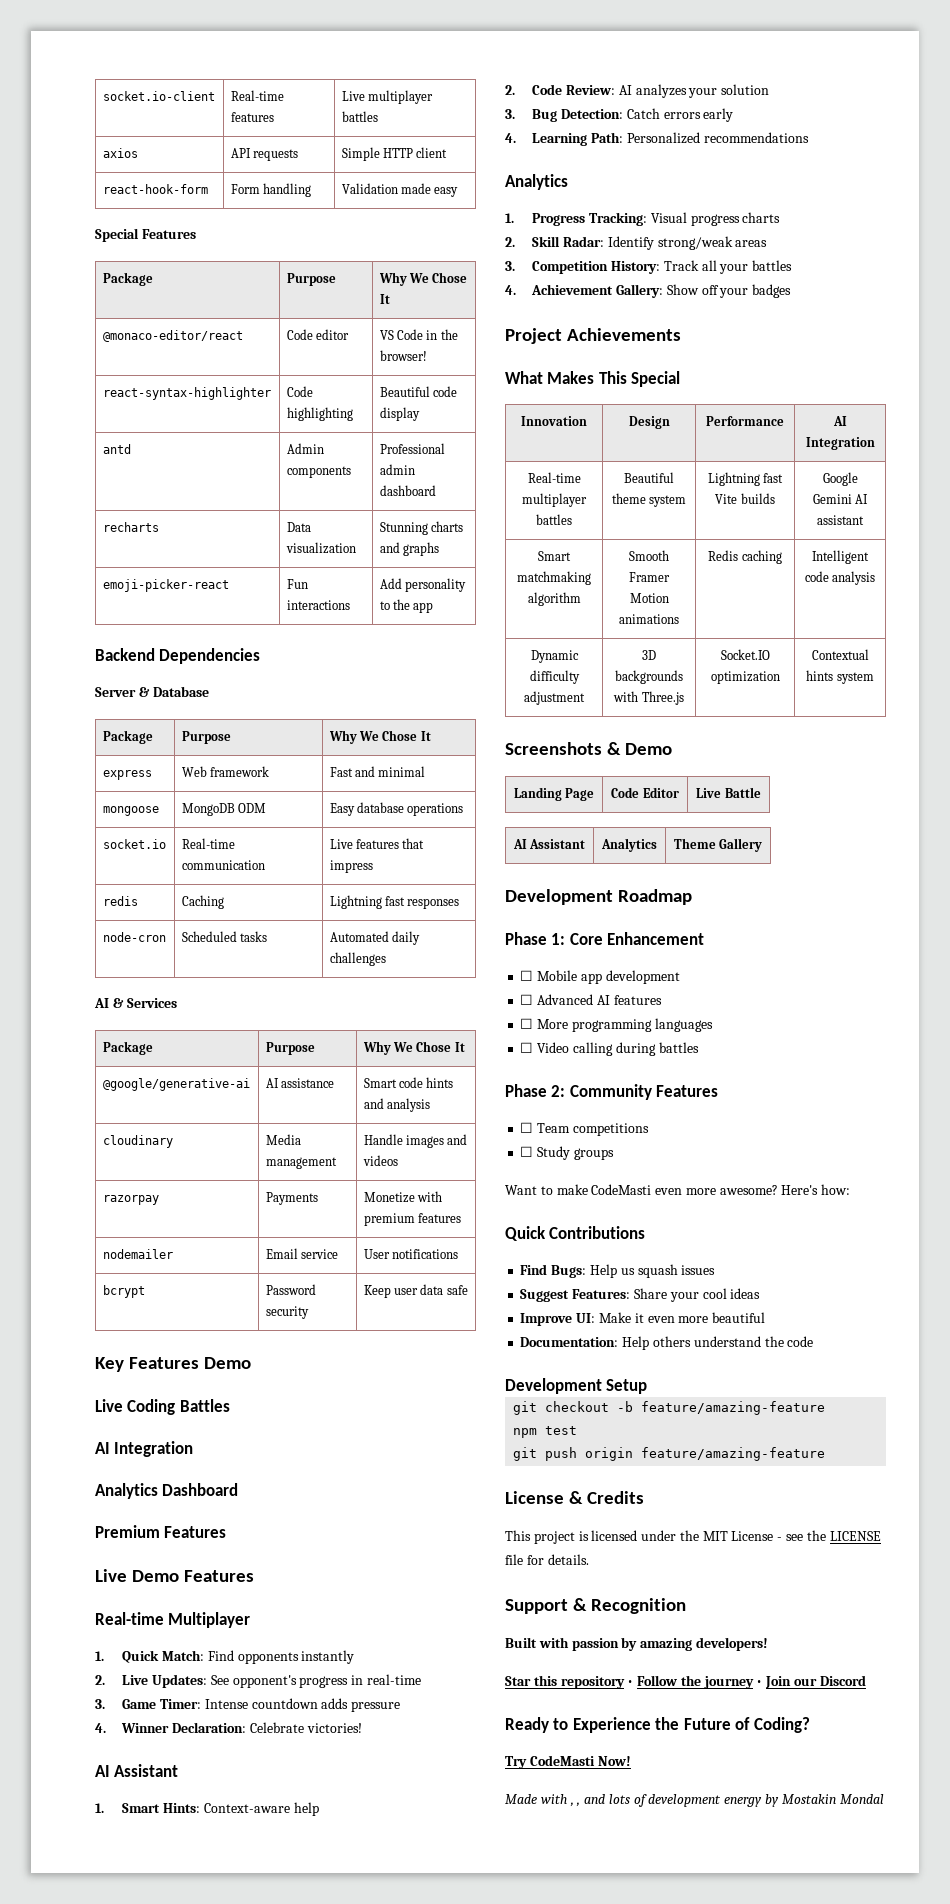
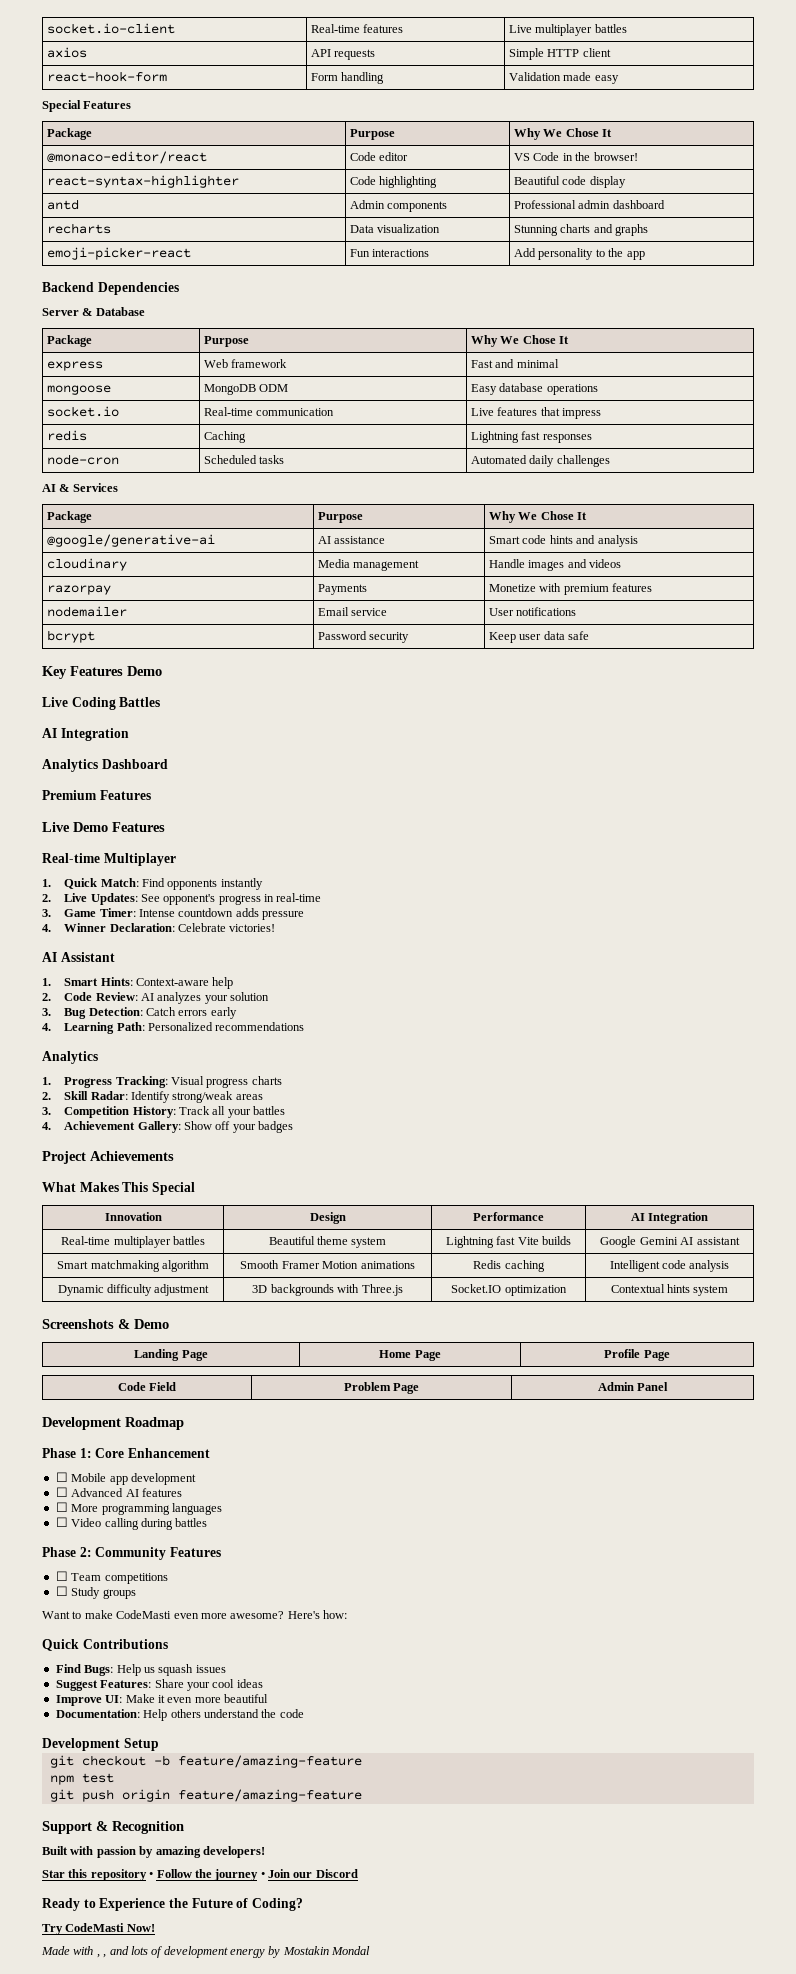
[611,787,679,798] [696,787,761,798] [512,839,586,849] [601,838,657,852] [673,838,763,852] Code Editor | Live Battle // AI Assistant | Analytics | Theme Gallery -> [379,1350,441,1361] [604,1349,670,1361] [117,1382,177,1391] [343,1382,420,1394] [597,1382,669,1391] Home Page | Profile Page // Code Field | Problem Page | Admin Panel
[505,1491,644,1504] [505,1530,881,1544] [505,1554,589,1565] // License & Credits // This project is licensed under the MIT License - see the LICENSE file for details. -> (362, 1795) none

